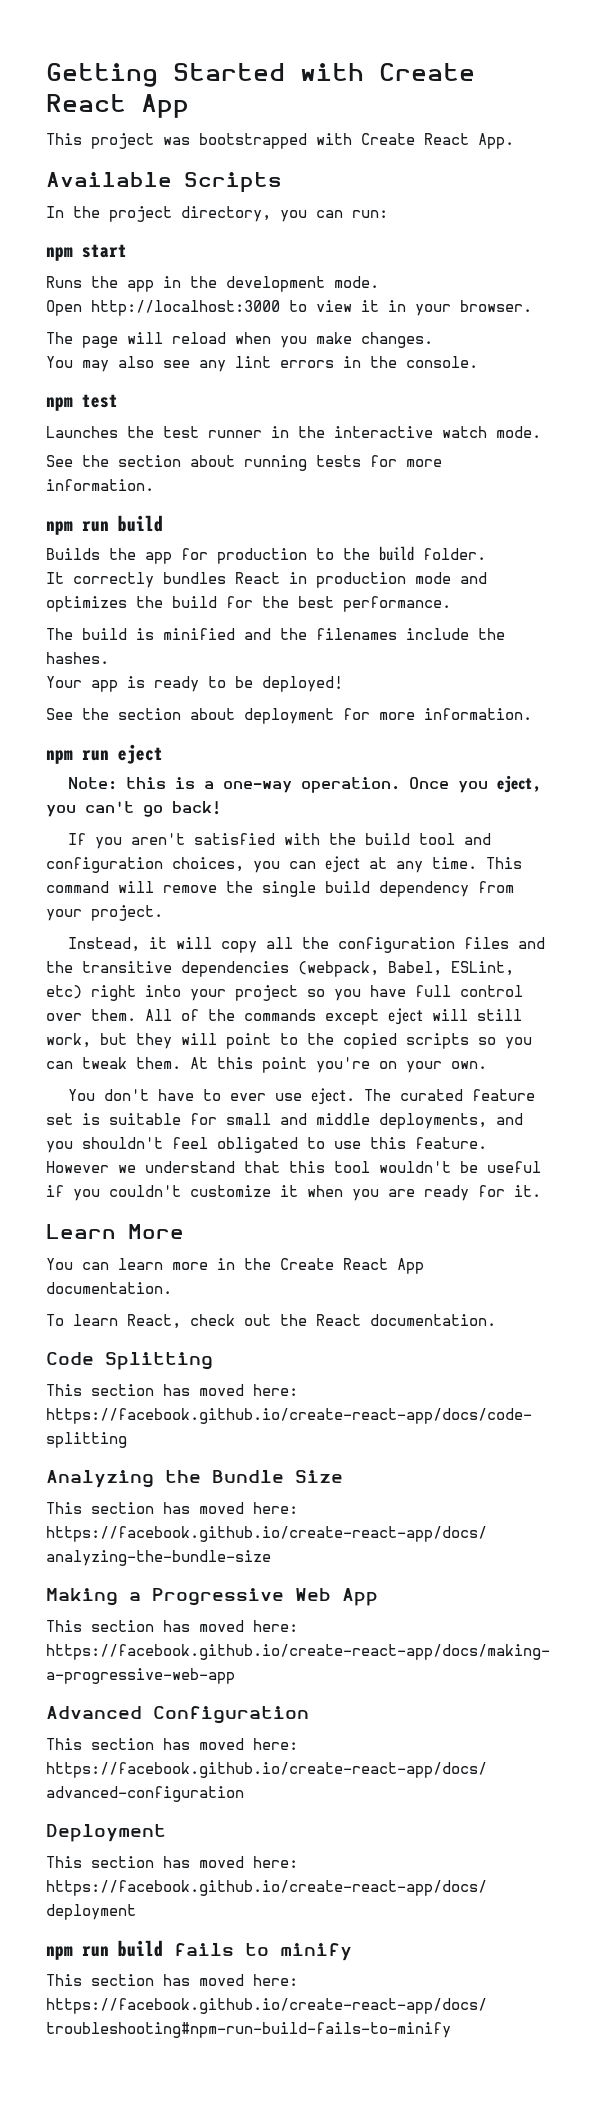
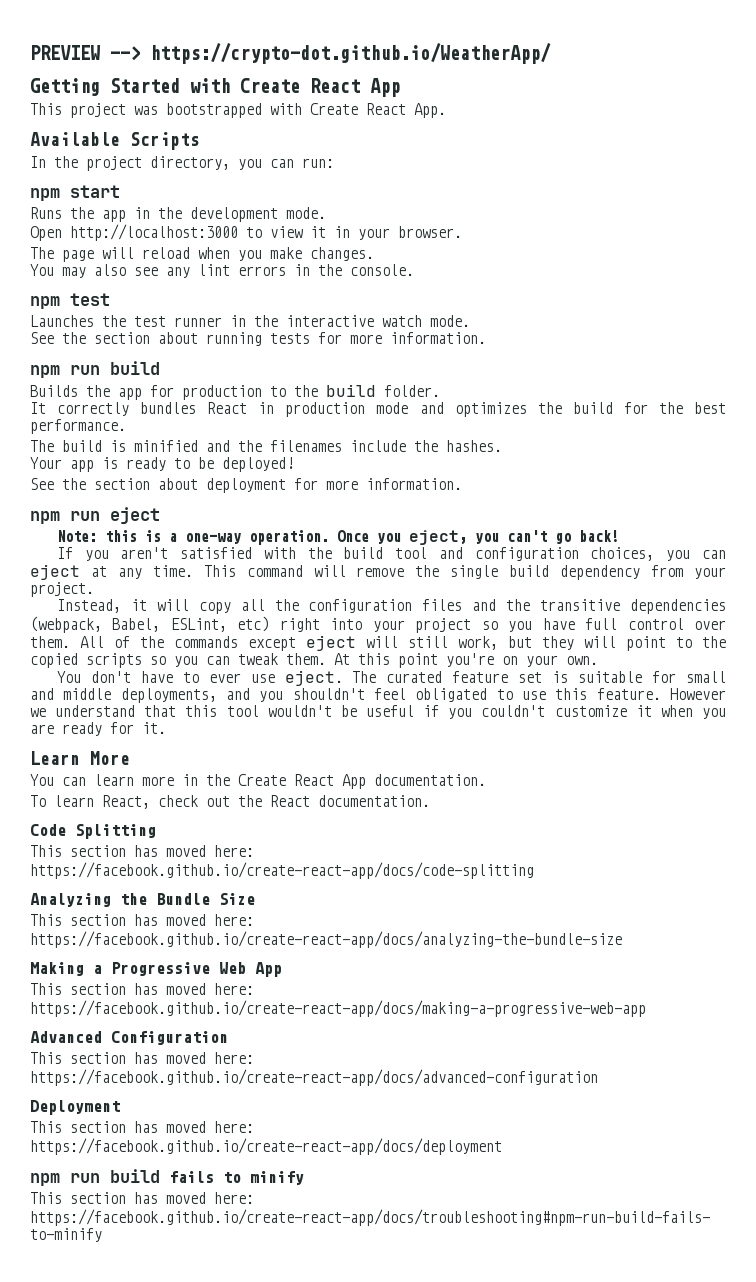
(46, 75) none -> [30,43,551,64] PREVIEW --> https://crypto-dot.github.io/WeatherApp/ //

